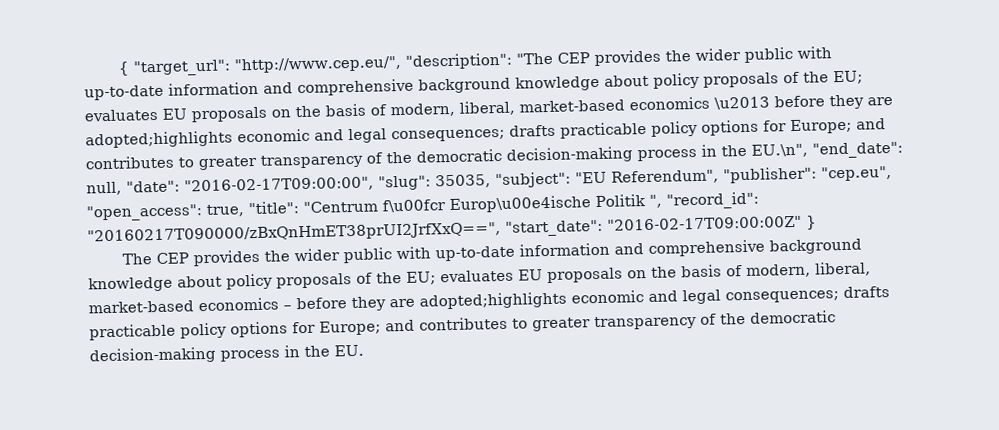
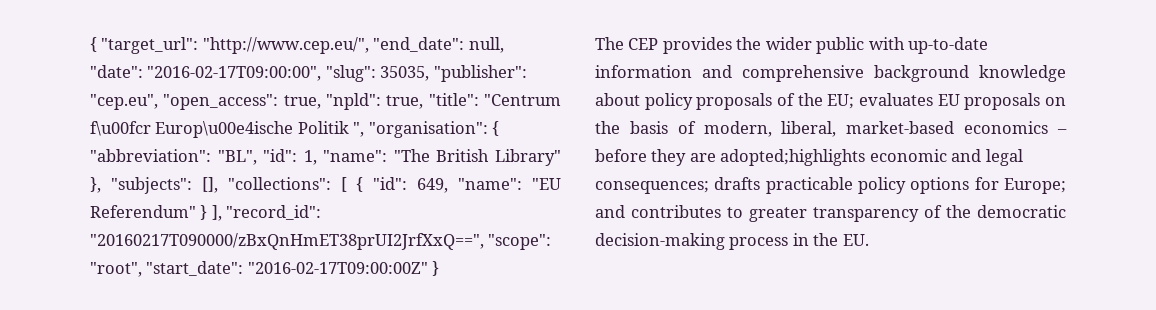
[404,46,832,70] [84,70,863,101] [84,94,893,123] [85,118,886,149] [85,143,808,171] "description": "The CEP provides the wider public with up-to-date information and comprehensive background knowledge about policy proposals of the EU; evaluates EU proposals on the basis of modern, liberal, market-based economics \u2013 before they are adopted;highlights economic and legal consequences; drafts practicable policy options for Europe; and contributes to greater transparency of the democratic decision-making process in the EU.\n", -> (369, 45) none
[495,169,719,189] "subject": "EU Referendum", -> (430, 73) none
(244, 210) none -> [326,93,424,110] "npld": true,
[666,191,759,210] [87,221,501,245] "record_id": "20160217T090000/zBxQnHmET38prUI2JrfXxQ==", -> [368,121,500,138] [90,149,561,166] [90,177,562,194] [90,205,322,221] [90,233,552,250] [90,262,142,277] "organisation": { "abbreviation": "BL", "id": 1, "name": "The British Library" }, "subjects": [], "collections": [ { "id": 649, "name": "EU Referendum" } ], "record_id": "20160217T090000/zBxQnHmET38prUI2JrfXxQ==", "scope": "root",

